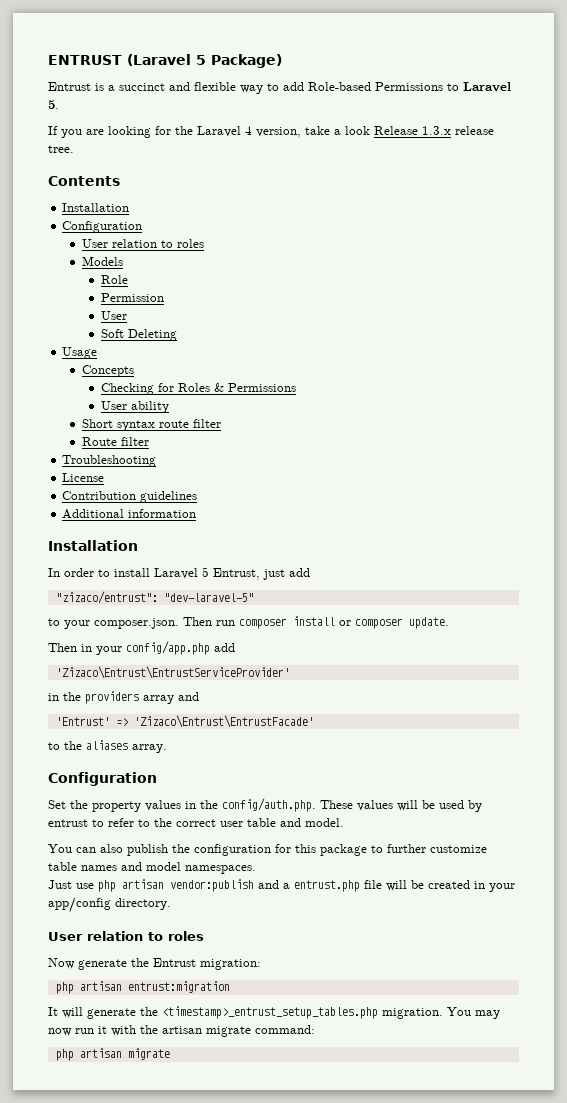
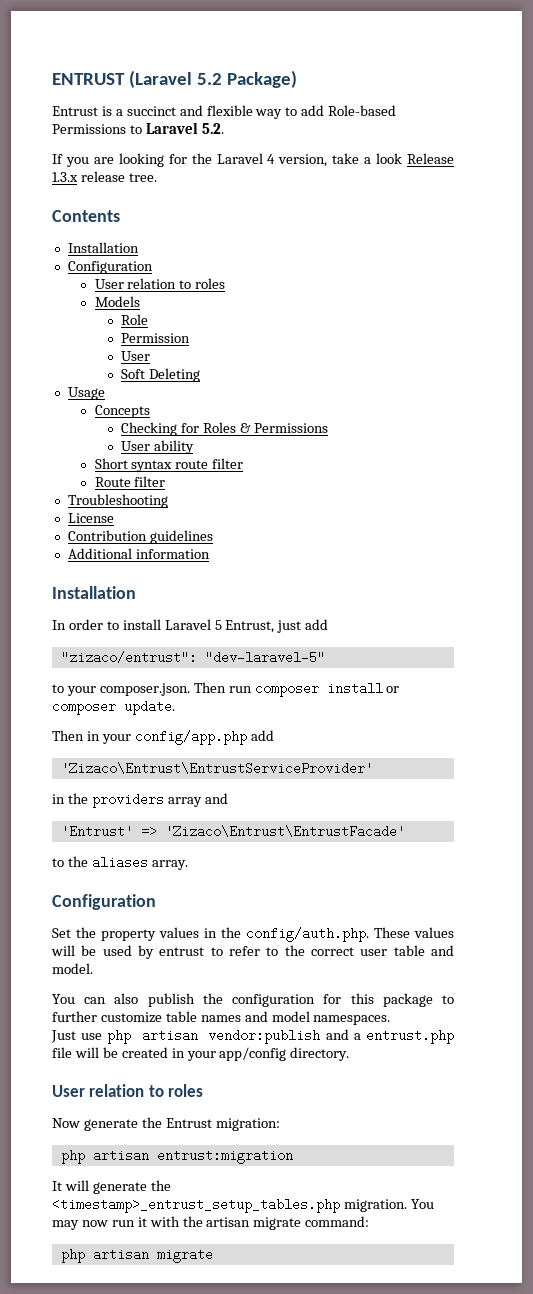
[196,55,206,65] 5 -> [197,73,223,85] 5.2
[48,100,59,109] 5. -> [201,123,224,134] 5.2.

